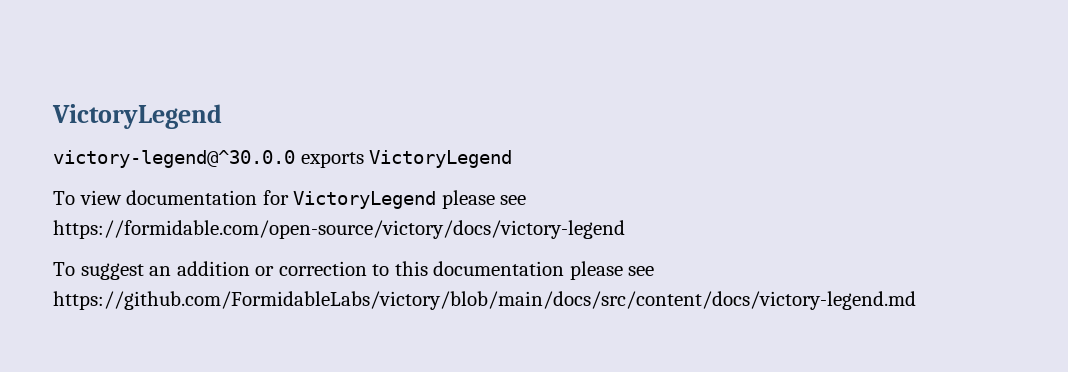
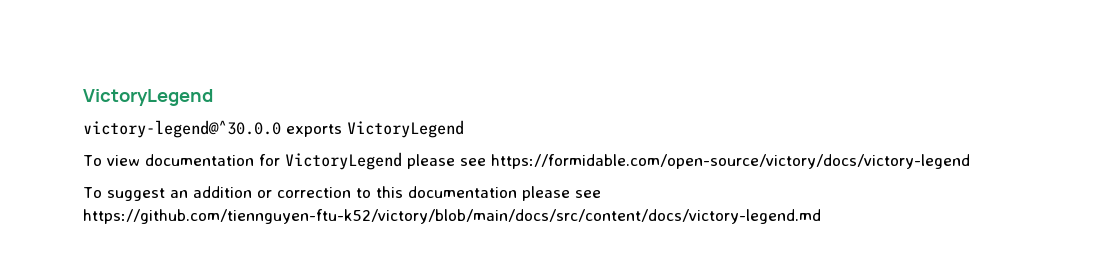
[53,291,916,310] https://github.com/FormidableLabs/victory/blob/main/docs/src/content/docs/victory-legend.md -> [83,209,821,224] https://github.com/tiennguyen-ftu-k52/victory/blob/main/docs/src/content/docs/victory-legend.md

